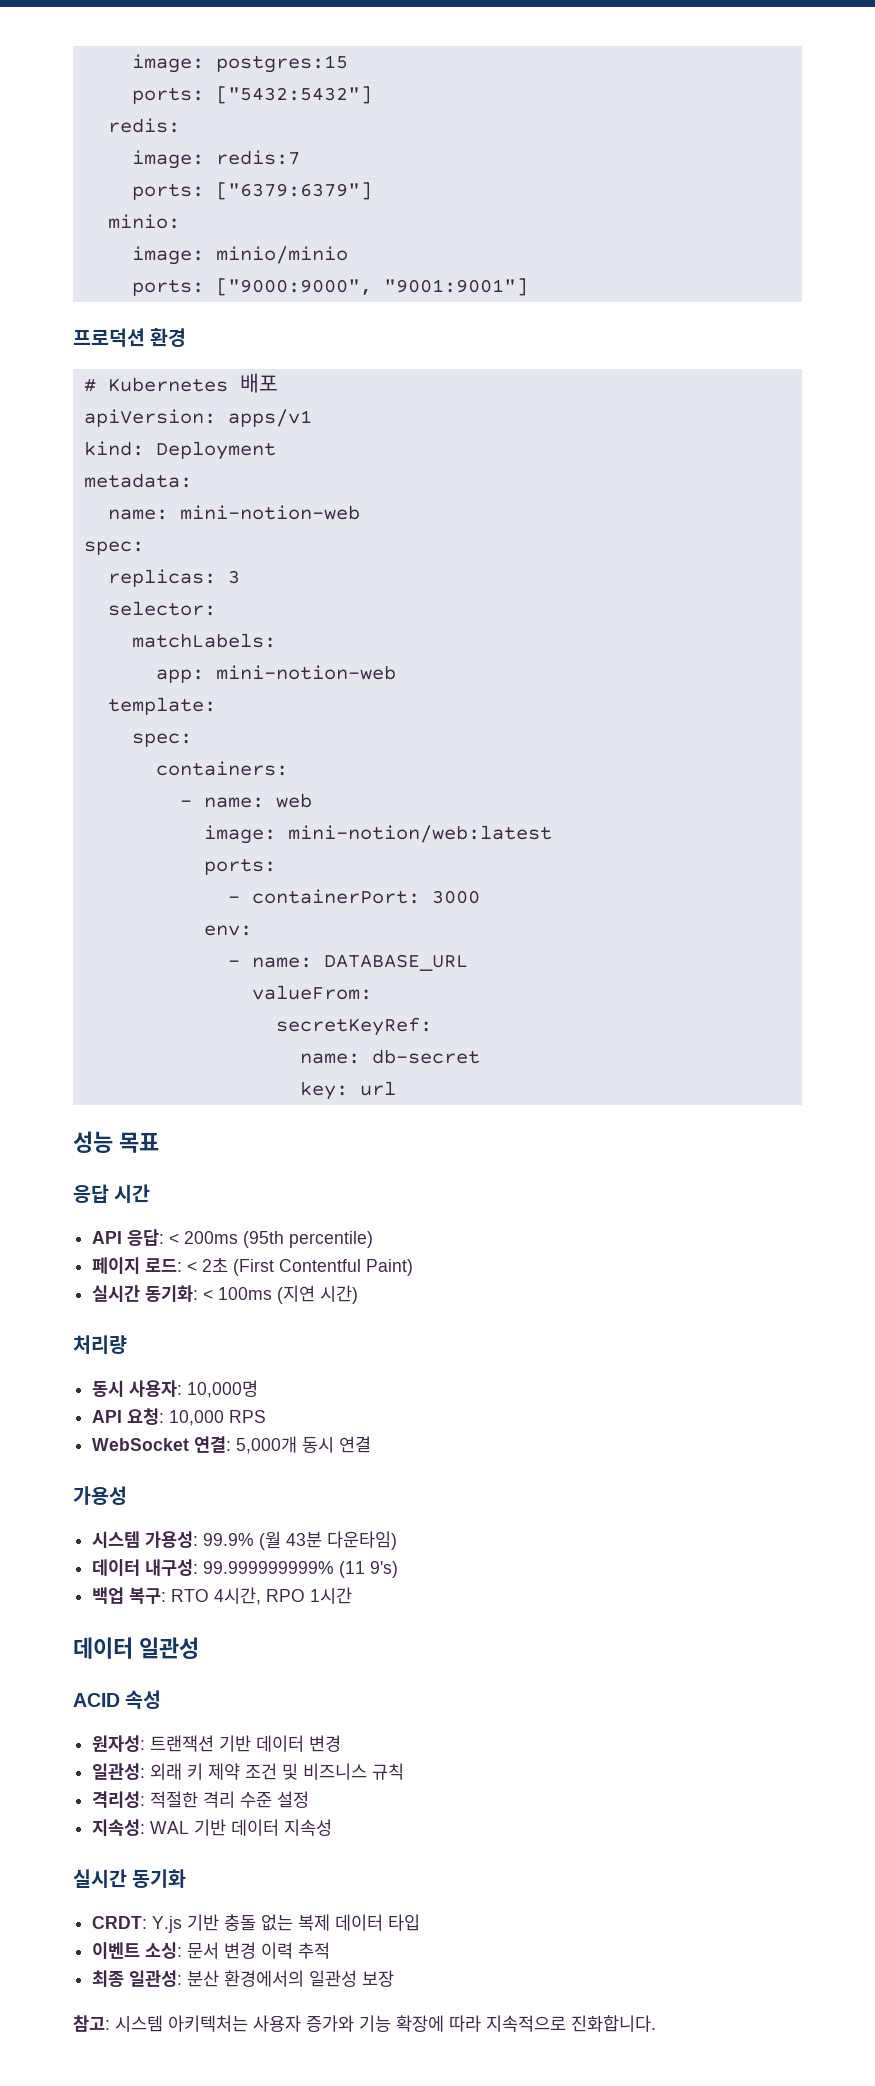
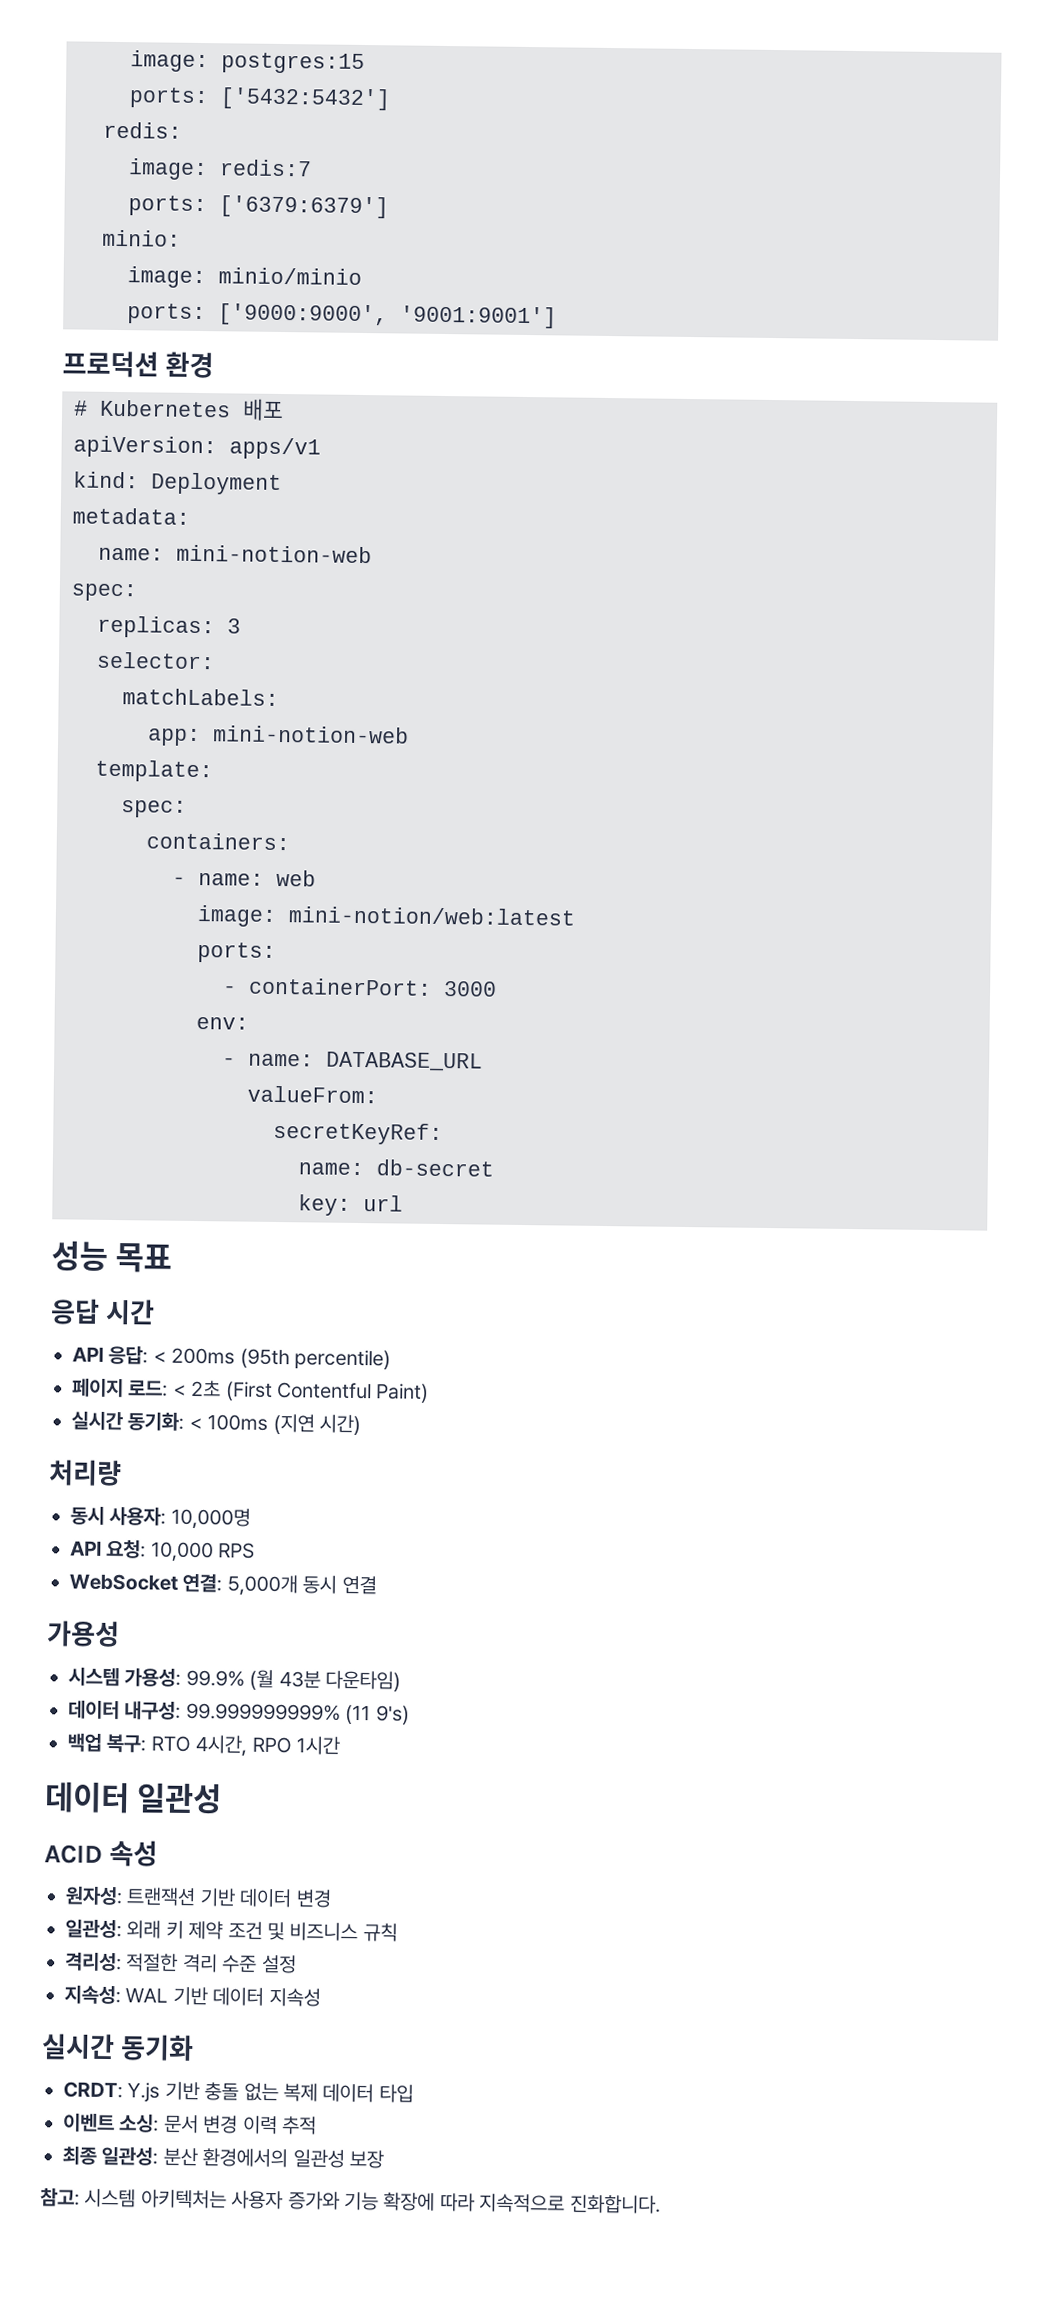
[215,86,372,104] ["5432:5432"] -> [220,87,391,111] ['5432:5432']
[215,182,372,200] ["6379:6379"] -> [219,195,389,219] ['6379:6379']
[215,278,528,296] ["9000:9000", "9001:9001"] -> [218,303,557,329] ['9000:9000', '9001:9001']

